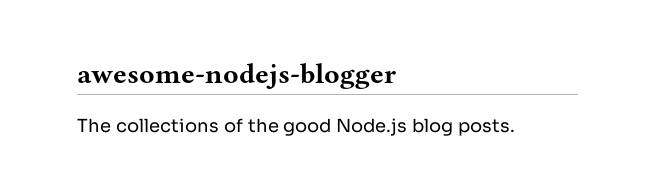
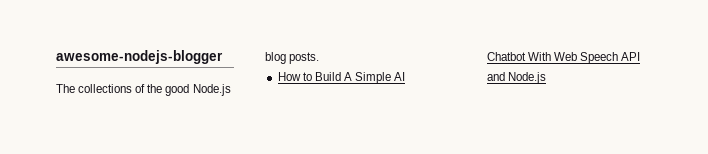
(516, 127) none -> [277,72,406,84] [486,52,641,64] [486,72,546,84] // How to Build A Simple AI Chatbot With Web Speech API and Node.js

